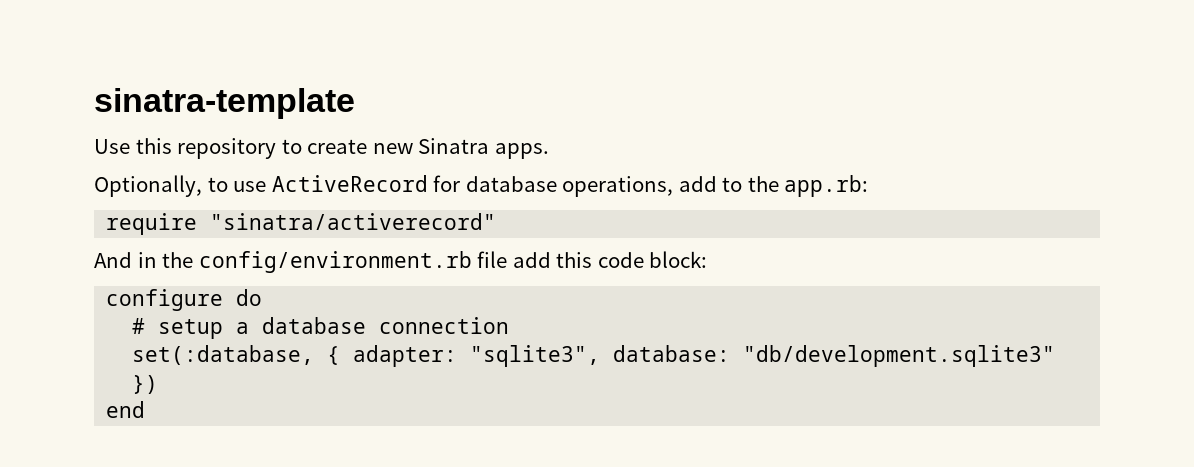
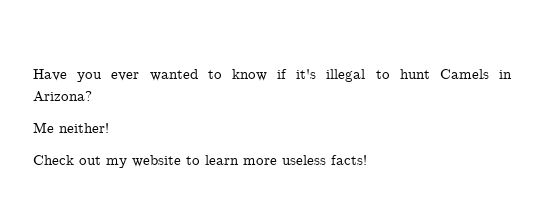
[94,88,355,119] [94,138,549,159] [94,175,869,197] [106,213,497,235] [94,251,708,273] [106,289,263,311] [132,317,510,339] [132,345,1056,367] [132,375,159,394] [106,401,146,418] sinatra-template // Use this repository to create new Sinatra apps. // Optionally, to use ActiveRecord for database operations, add to the app.rb: // require "sinatra/activerecord" // And in the config/environment.rb file add this code block: // configure do // # setup a database connection // set(:database, { adapter: "sqlite3", database: "db/development.sqlite3" }) // end -> [33,69,512,82] [33,91,92,102] [33,122,109,133] [33,155,367,168] Have you ever wanted to know if it's illegal to hunt Camels in Arizona? // Me neither! // Check out my website to learn more useless facts!

